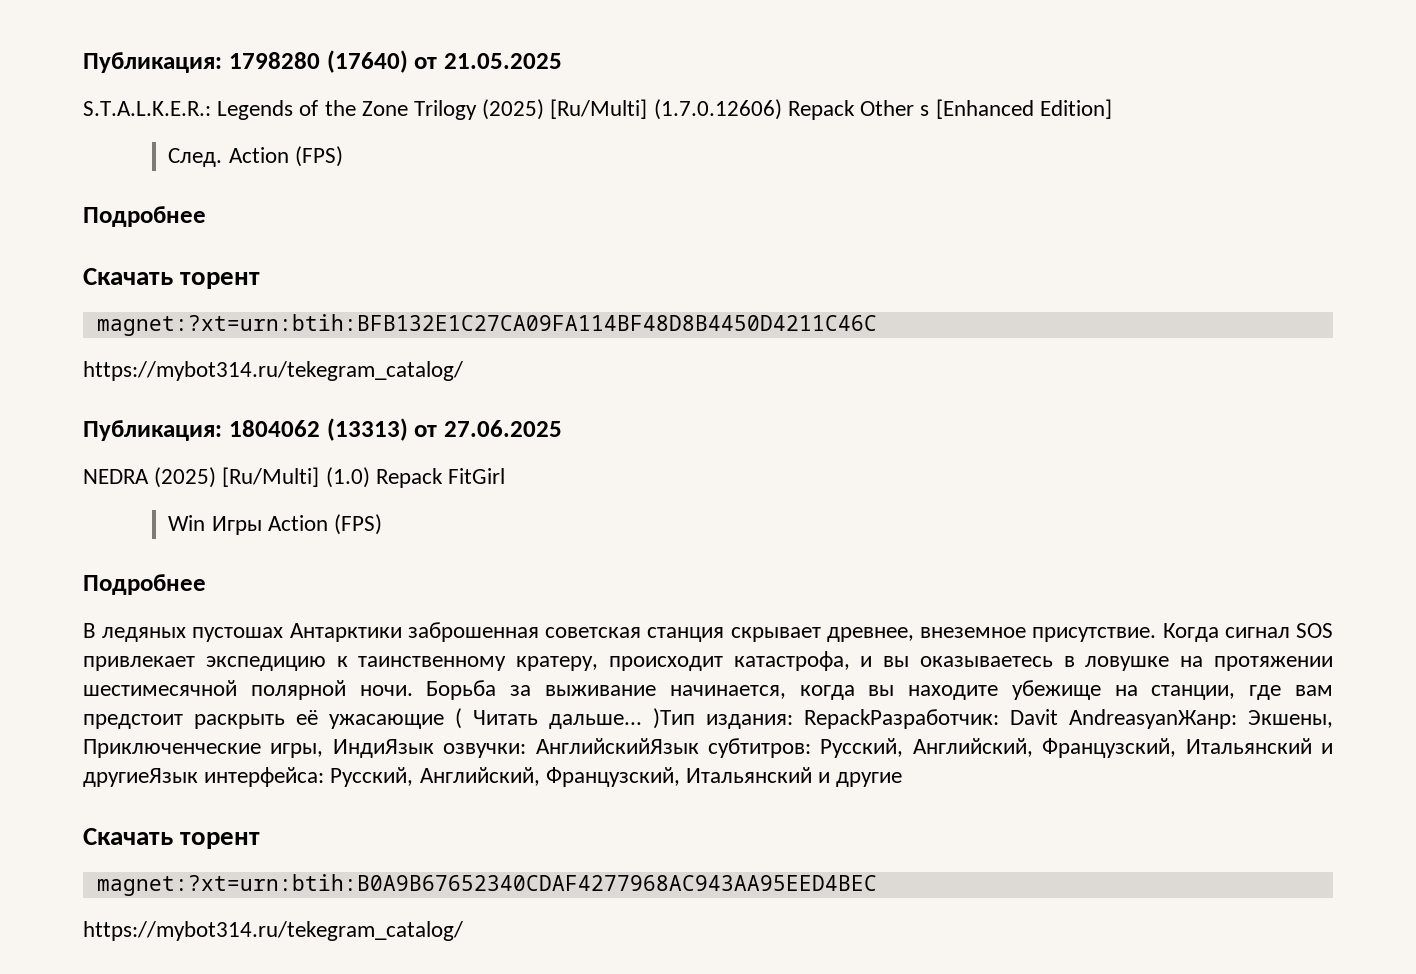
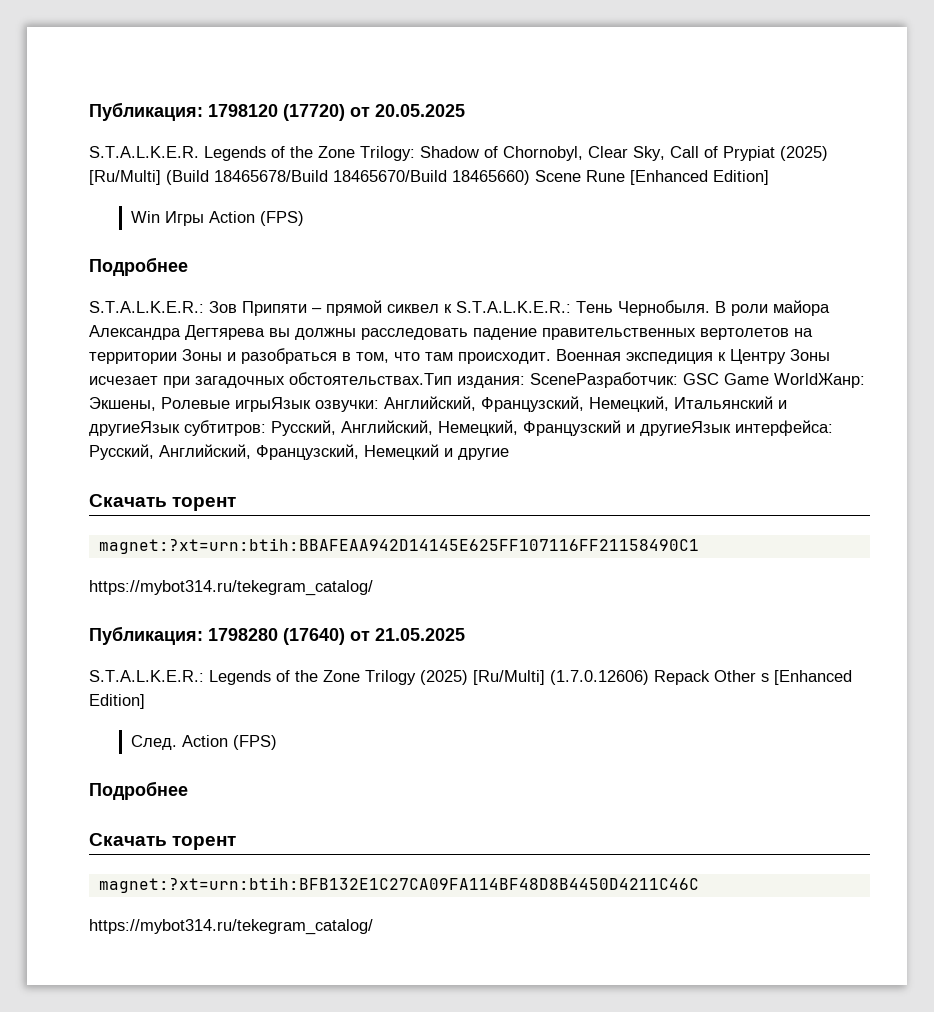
[83,52,222,73] Публикация: -> [89,102,465,121] [89,146,828,161] [89,170,769,185] [131,211,305,226] [89,257,188,276] [89,300,830,316] [89,325,813,340] [89,348,830,364] [89,372,865,388] [89,396,787,412] [89,420,833,436] [89,444,509,460] [89,494,237,511] [98,538,699,554] [89,580,373,596] [89,626,203,645] Публикация: 1798120 (17720) от 20.05.2025 // S.T.A.L.K.E.R. Legends of the Zone Trilogy: Shadow of Chornobyl, Clear Sky, Call of Prypiat (2025) [Ru/Multi] (Build 18465678/Build 18465670/Build 18465660) Scene Rune [Enhanced Edition] // Win Игры Action (FPS) // Подробнее // S.T.A.L.K.E.R.: Зов Припяти – прямой сиквел к S.T.A.L.K.E.R.: Тень Чернобыля. В роли майора Александра Дегтярева вы должны расследовать падение правительственных вертолетов на территории Зоны и разобраться в том, что там происходит. Военная экспедиция к Центру Зоны исчезает при загадочных обстоятельствах.Тип издания: SceneРазработчик: GSC Game WorldЖанр: Экшены, Ролевые игрыЯзык озвучки: Английский, Французский, Немецкий, Итальянский и другиеЯзык субтитров: Русский, Английский, Немецкий, Французский и другиеЯзык интерфейса: Русский, Английский, Французский, Немецкий и другие // Скачать торент // magnet:?xt=urn:btih:BBAFEAA942D14145E625FF107116FF21158490C1 // https://mybot314.ru/tekegram_catalog/ // Публикация:
[83,418,562,441] [83,467,506,488] [168,514,383,535] [83,574,206,595] [83,622,1334,642] [83,651,1333,671] [83,680,1333,700] [83,708,1333,729] [83,738,1333,758] [83,767,903,787] [83,828,261,849] [96,874,877,896] [83,921,463,941] // Публикация: 1804062 (13313) от 27.06.2025 // NEDRA (2025) [Ru/Multi] (1.0) Repack FitGirl // Win Игры Action (FPS) // Подробнее // В ледяных пустошах Антарктики заброшенная советская станция скрывает древнее, внеземное присутствие. Когда сигнал SOS привлекает экспедицию к таинственному кратеру, происходит катастрофа, и вы оказываетесь в ловушке на протяжении шестимесячной полярной ночи. Борьба за выживание начинается, когда вы находите убежище на станции, где вам предстоит раскрыть её ужасающие ( Читать дальше... )Тип издания: RepackРазработчик: Davit AndreasyanЖанр: Экшены, Приключенческие игры, ИндиЯзык озвучки: АнглийскийЯзык субтитров: Русский, Английский, Французский, Итальянский и другиеЯзык интерфейса: Русский, Английский, Французский, Итальянский и другие // Скачать торент // magnet:?xt=urn:btih:B0A9B67652340CDAF4277968AC943AA95EED4BEC // https://mybot314.ru/tekegram_catalog/ -> (373, 927) none

